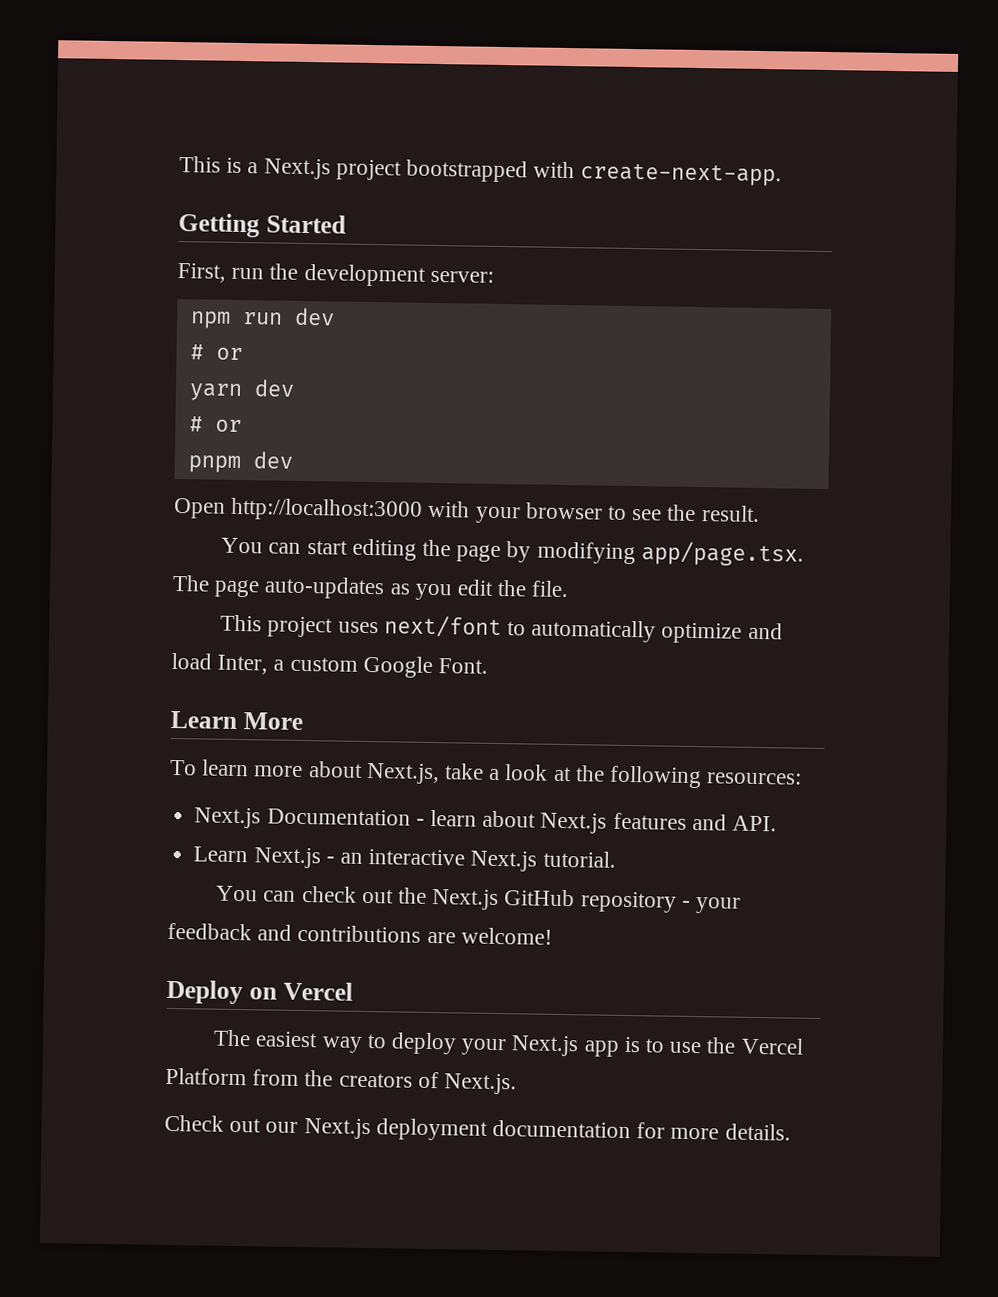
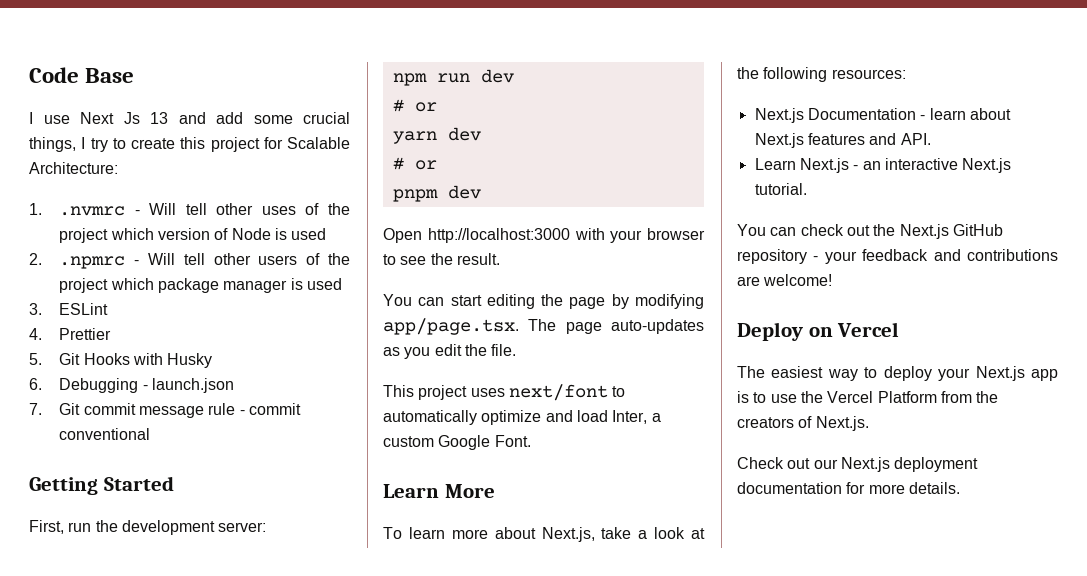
[179,156,783,187] This is a Next.js project bootstrapped with create-next-app. -> [29,67,135,83] [29,112,350,124] [29,137,350,152] [29,162,118,174] [29,203,350,216] [59,228,327,243] [29,253,350,269] [59,278,343,293] [29,303,109,315] [29,328,112,340] [29,353,213,368] [29,378,235,393] [29,403,302,418] [59,428,151,440] Code Base // I use Next Js 13 and add some crucial things, I try to create this project for Scalable Architecture: // 1. .nvmrc - Will tell other uses of the project which version of Node is used // 2. .npmrc - Will tell other users of the project which package manager is used // 3. ESLint // 4. Prettier // 5. Git Hooks with Husky // 6. Debugging - launch.json // 7. Git commit message rule - commit conventional

